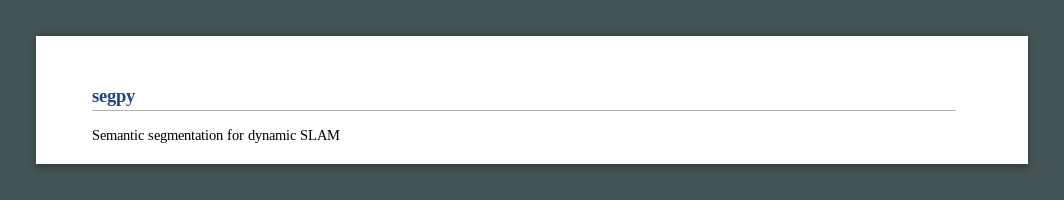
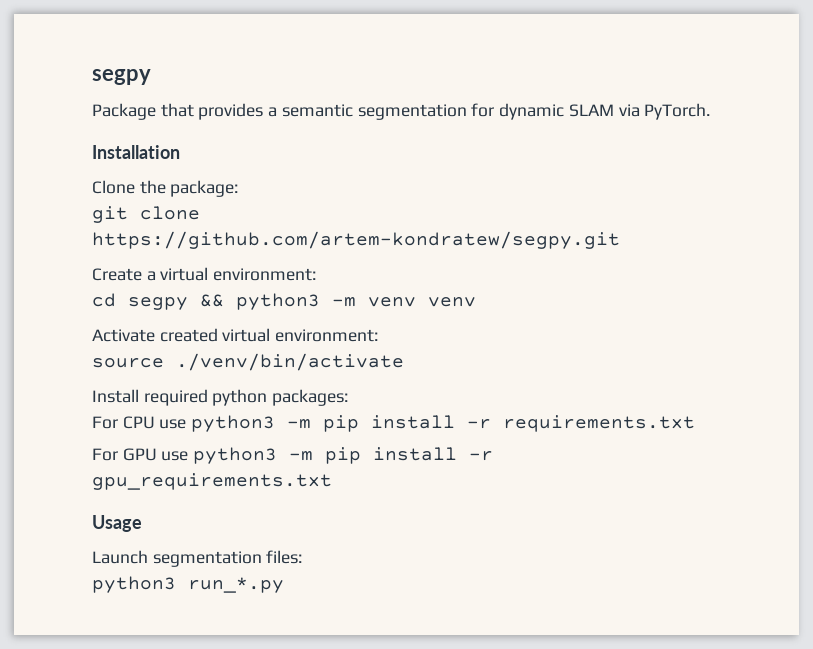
[92,129,340,143] Semantic segmentation for dynamic SLAM -> [92,103,711,120] [92,145,180,159] [92,180,239,197] [92,206,200,223] [92,231,620,249] [92,267,317,281] [92,293,476,310] [92,328,379,342] [92,353,404,371] [92,389,349,406] [92,415,696,432] [92,447,494,464] [92,473,332,490] [92,515,142,532] [92,550,303,567] [92,576,284,593] Package that provides a semantic segmentation for dynamic SLAM via PyTorch. // Installation // Clone the package: // git clone https://github.com/artem-kondratew/segpy.git // Create a virtual environment: // cd segpy && python3 -m venv venv // Activate created virtual environment: // source ./venv/bin/activate // Install required python packages: // For CPU use python3 -m pip install -r requirements.txt // For GPU use python3 -m pip install -r gpu_requirements.txt // Usage // Launch segmentation files: // python3 run_*.py

